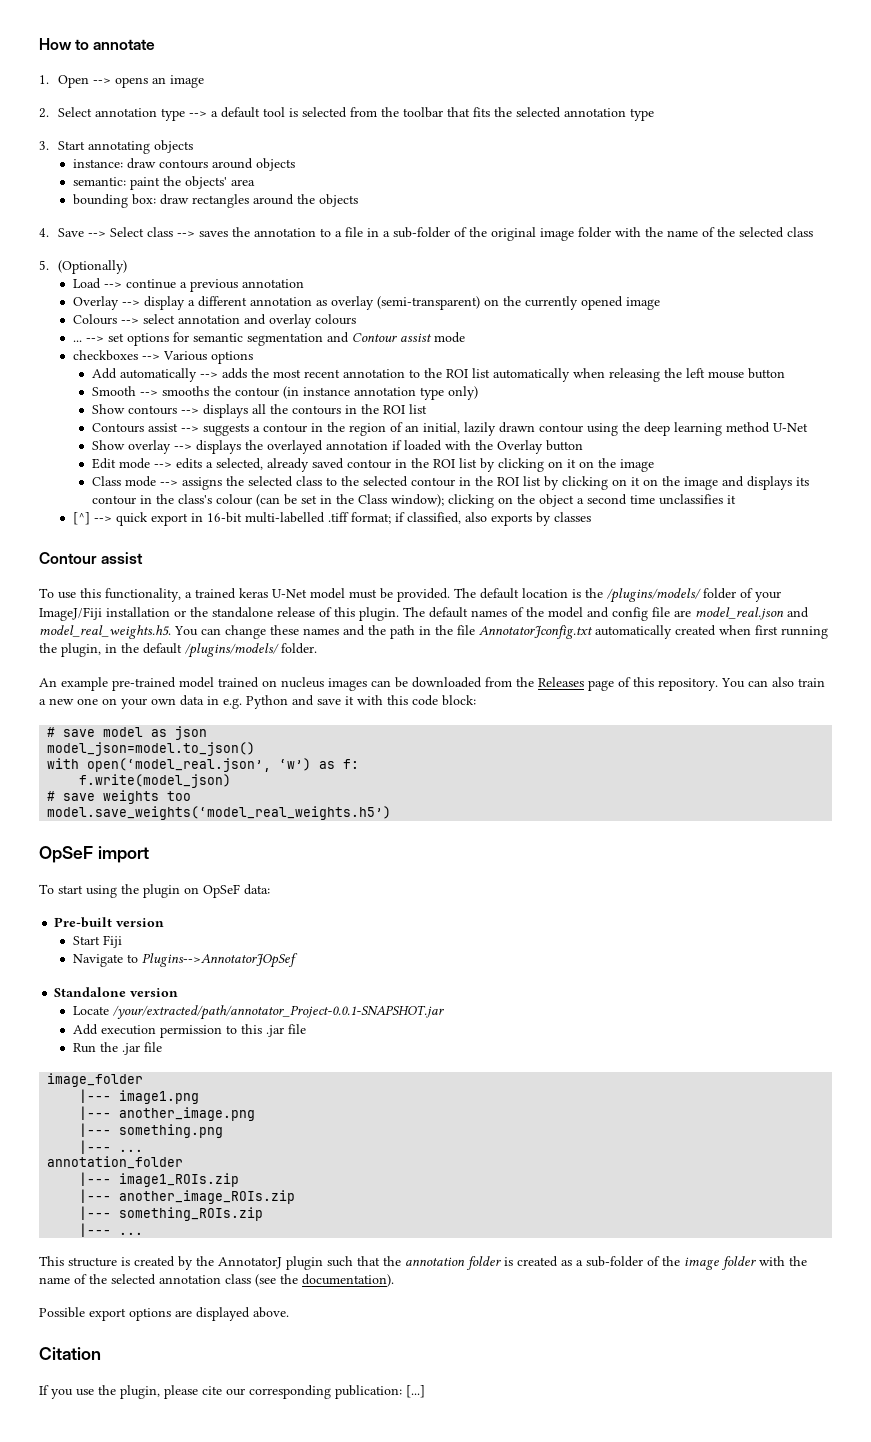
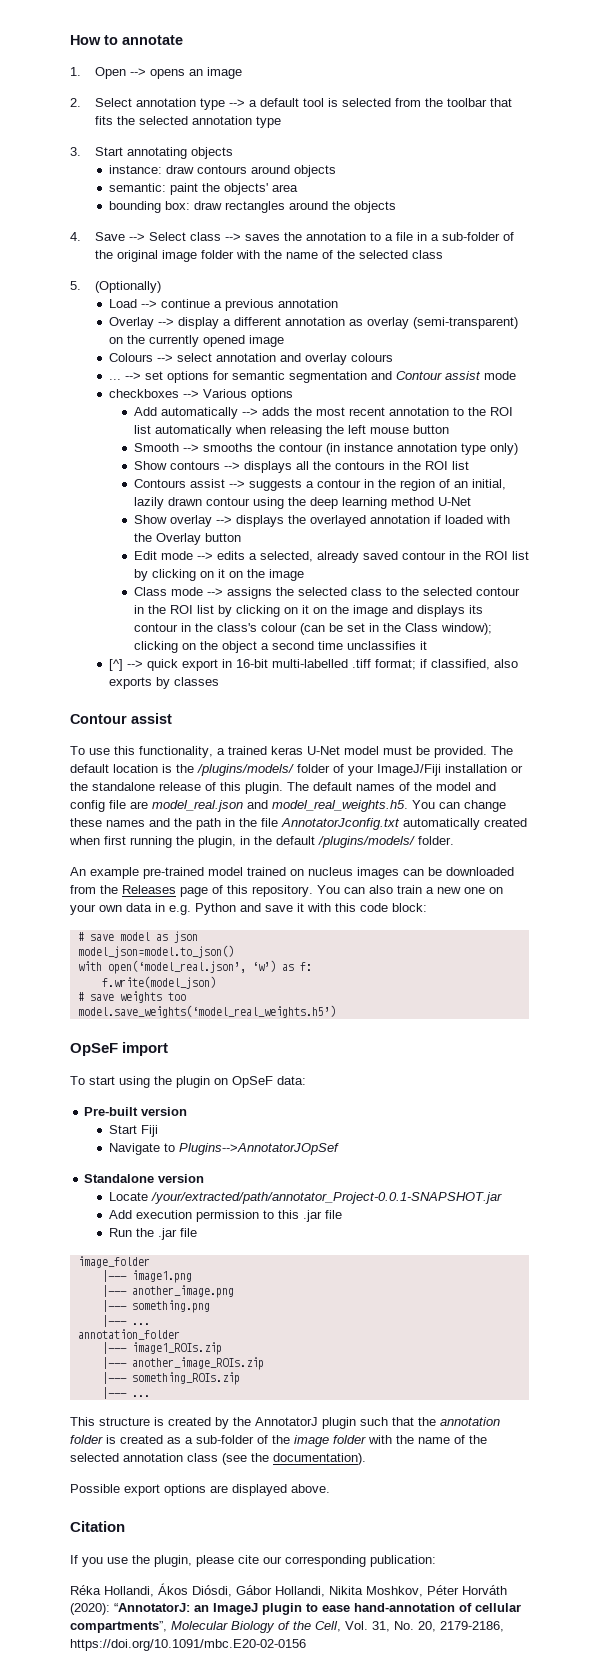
[406,1385,425,1398] [...] -> [70,1583,507,1597] [70,1603,521,1615] [70,1621,504,1633] [70,1639,306,1651] // Réka Hollandi, Ákos Diósdi, Gábor Hollandi, Nikita Moshkov, Péter Horváth (2020): “AnnotatorJ: an ImageJ plugin to ease hand-annotation of cellular compartments”, Molecular Biology of the Cell, Vol. 31, No. 20, 2179-2186, https://doi.org/10.1091/mbc.E20-02-0156

